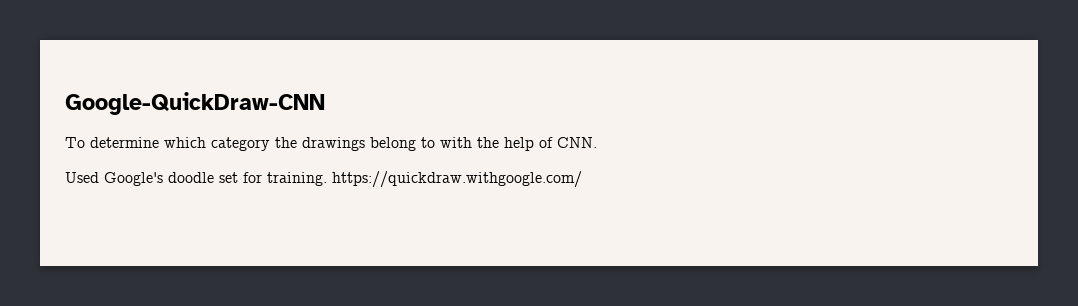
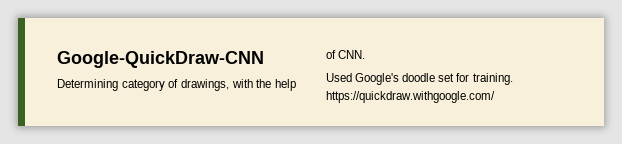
[65,137,435,151] To determine which category the drawings belong to -> [57,79,229,91] Determining category of drawings,

